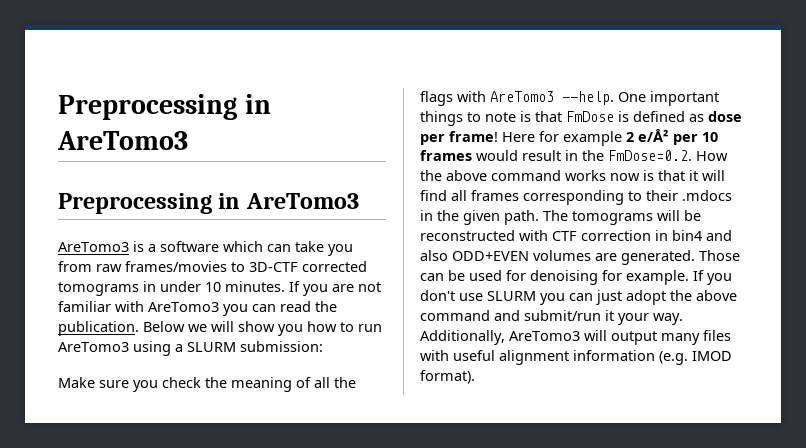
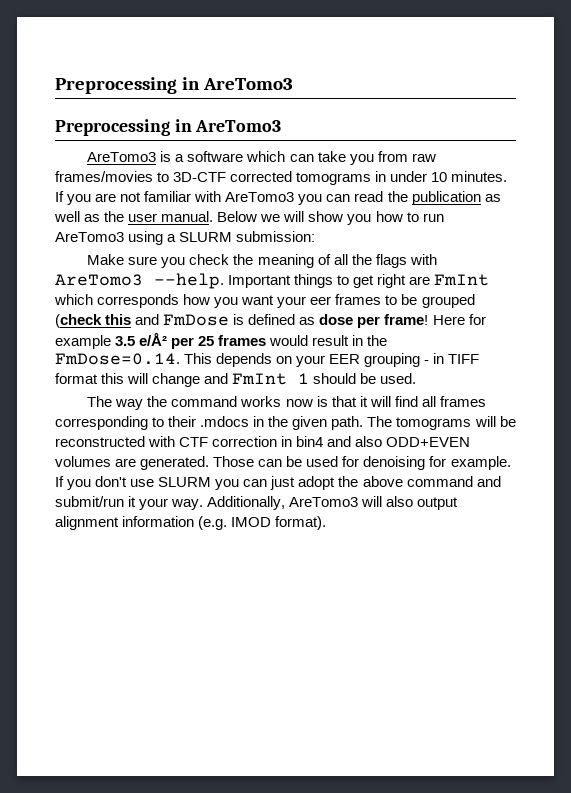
[58,321,139,336] publication. -> [411,191,501,205] [54,211,214,222] publication as well as the user manual.
[618,91,719,106] [420,111,562,126] One important things to note is that -> [228,274,490,288] [54,294,475,308] [55,314,160,328] Important things to get right are FmInt which corresponds how you want your eer frames to be grouped (check this and
[626,132,634,142] 2 -> [115,336,136,346] 3.5
[702,132,718,142] 10 -> [198,336,215,346] 25
[608,150,728,161] [420,170,487,181] FmDose=0.2. How the above -> [55,353,480,367] [55,373,417,387] [87,396,168,410] FmDose=0.14. This depends on your EER grouping - in TIFF format this will change and FmInt 1 should be used. // The way the
[611,330,731,345] [420,350,495,361] output many files with useful -> [386,496,459,510] also output

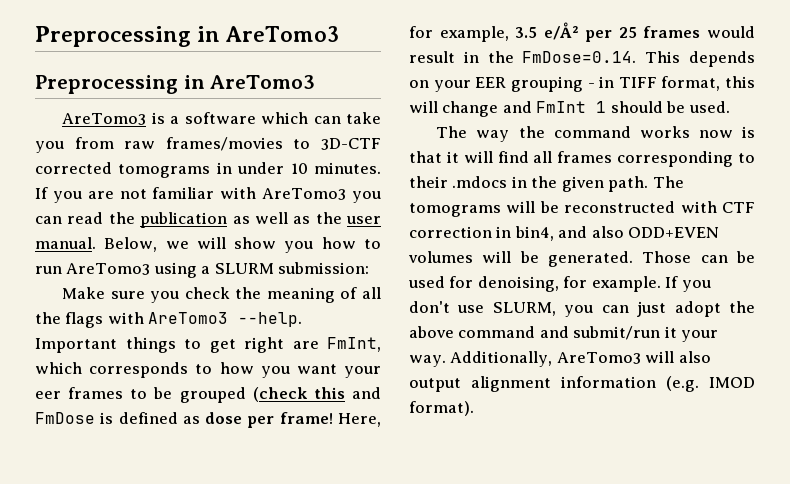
[217,211,258,222] Below -> [104,237,158,252] Below,
[434,274,490,286] FmInt -> [327,337,381,352] FmInt,
(180, 301) none -> [195,364,213,374] to
[432,314,486,325] [55,335,111,349] Here for example -> [337,413,381,427] [409,26,509,42] Here, for example,
[55,373,98,384] format -> [661,76,721,91] format,
[296,436,324,447] bin4 -> [514,226,554,241] bin4,
[115,458,137,467] are -> [482,251,539,263] will be
[363,456,426,470] denoising -> [477,276,559,292] denoising,
[158,477,212,487] SLURM -> [492,302,556,316] SLURM,

